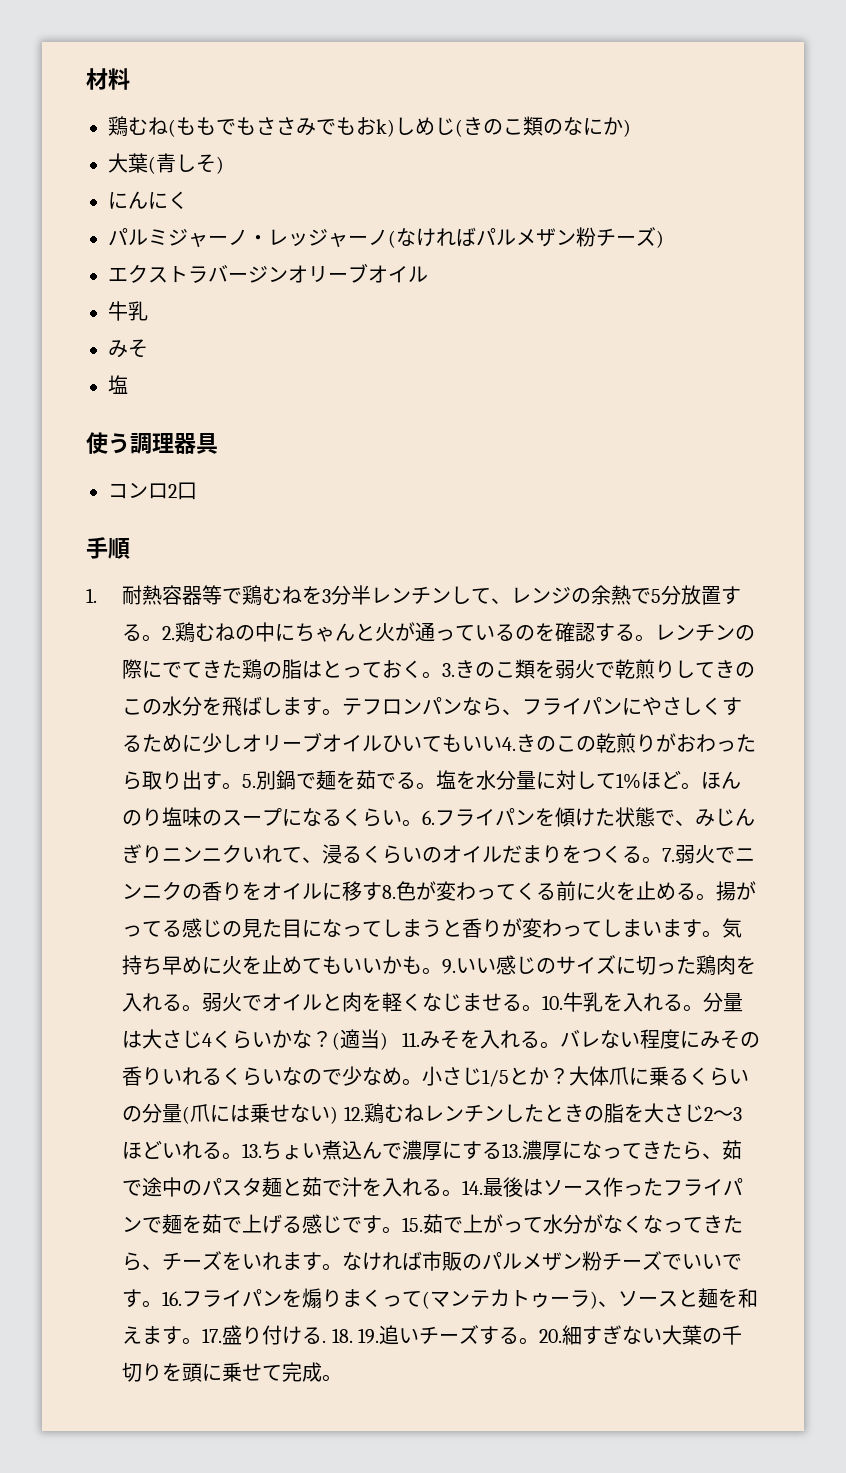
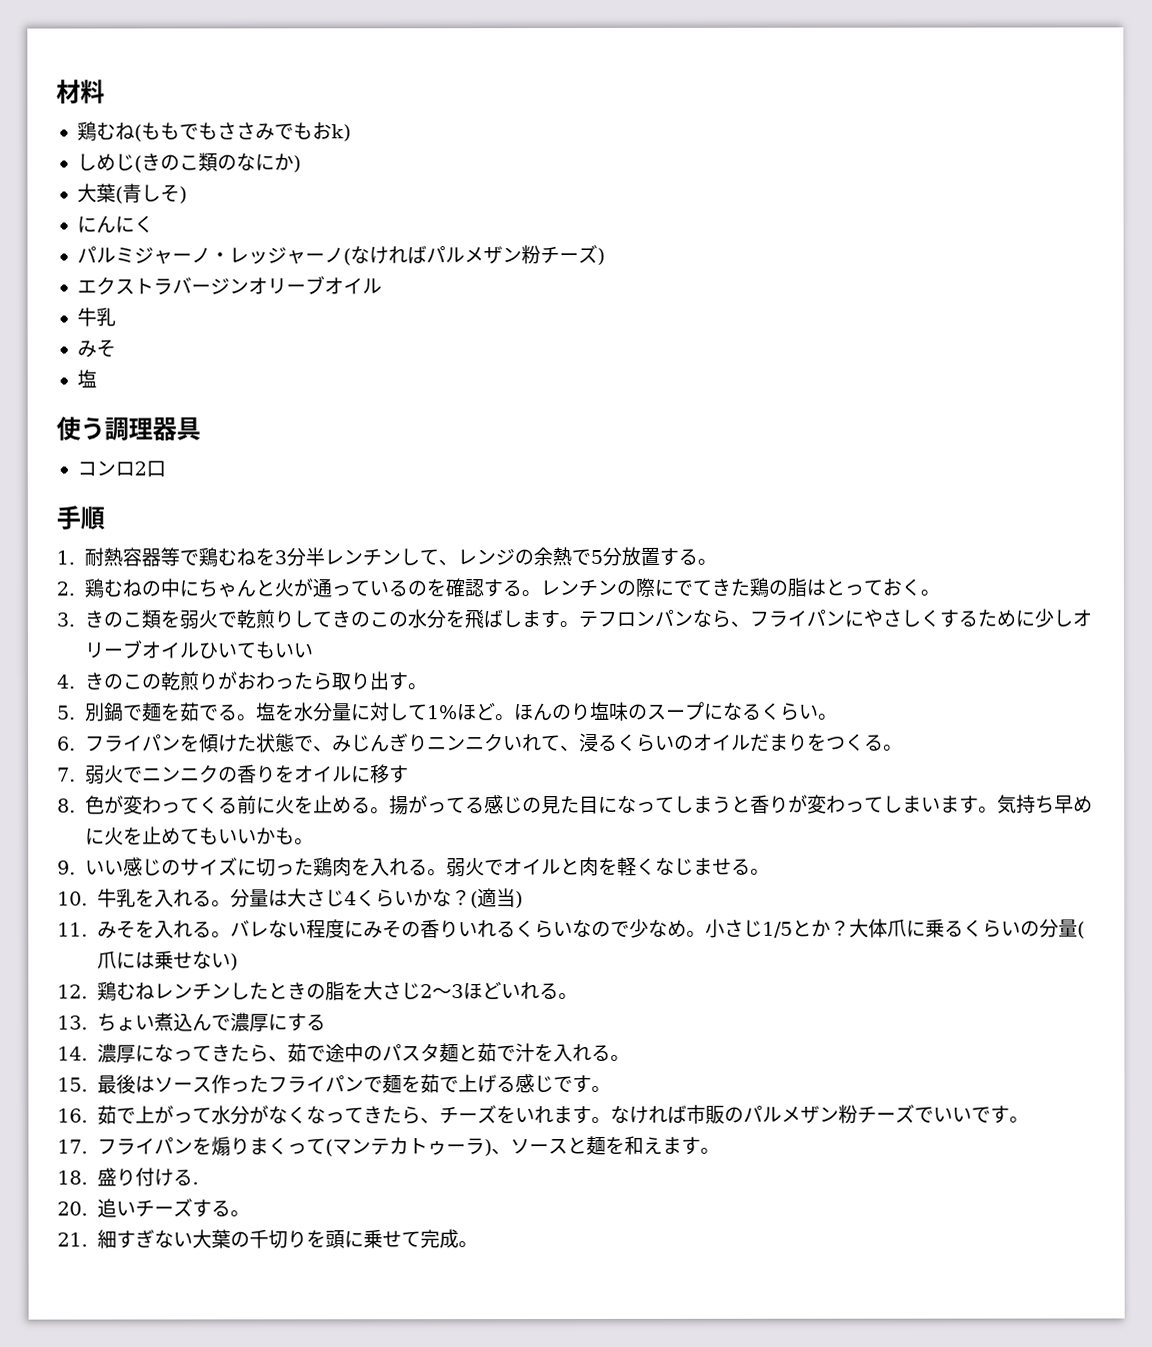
(395, 128) none -> (351, 133) //
(163, 638) none -> (717, 561) //
(443, 675) none -> (940, 592) //
(503, 743) none -> (313, 650) //
(243, 786) none -> (428, 686) //
(423, 823) none -> (838, 716) //
(663, 860) none -> (903, 747) //
(383, 891) none -> (409, 774) //
(443, 971) none -> (314, 841) //
(543, 1008) none -> (770, 871) //
(389, 1041) none -> (523, 900) //
(339, 1115) none -> (238, 962) //
(243, 1156) none -> (578, 996) //
[502,1143,523,1158] 13. -> [57,1046,88,1061] // 14.
[462,1180,484,1195] 14. -> [57,1077,88,1092] // 15.
[402,1217,424,1232] 15. -> [57,1108,88,1123] // 16.
[162,1291,183,1306] 16. -> [57,1139,88,1154] // 17.
[202,1328,223,1343] 17. -> [57,1170,88,1185] // 18.
[331,1328,379,1344] 18. 19. -> [57,1201,88,1216] // 20.
[538,1329,562,1343] 20. -> [57,1232,88,1247] // 21.

